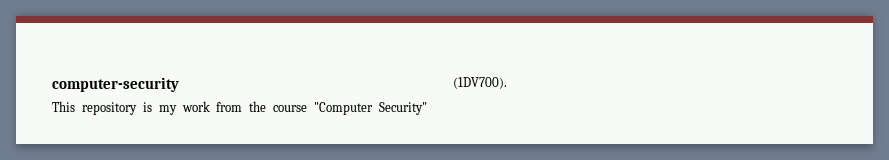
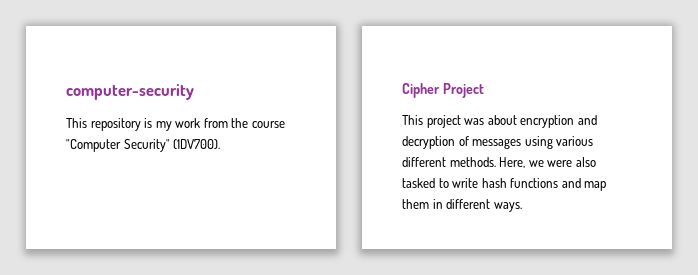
(507, 83) none -> [402,83,484,98] [402,115,597,128] [402,136,594,149] [402,157,596,168] [402,178,607,191] [402,199,522,212] // Cipher Project // This project was about encryption and decryption of messages using various different methods. Here, we were also tasked to write hash functions and map them in different ways.

